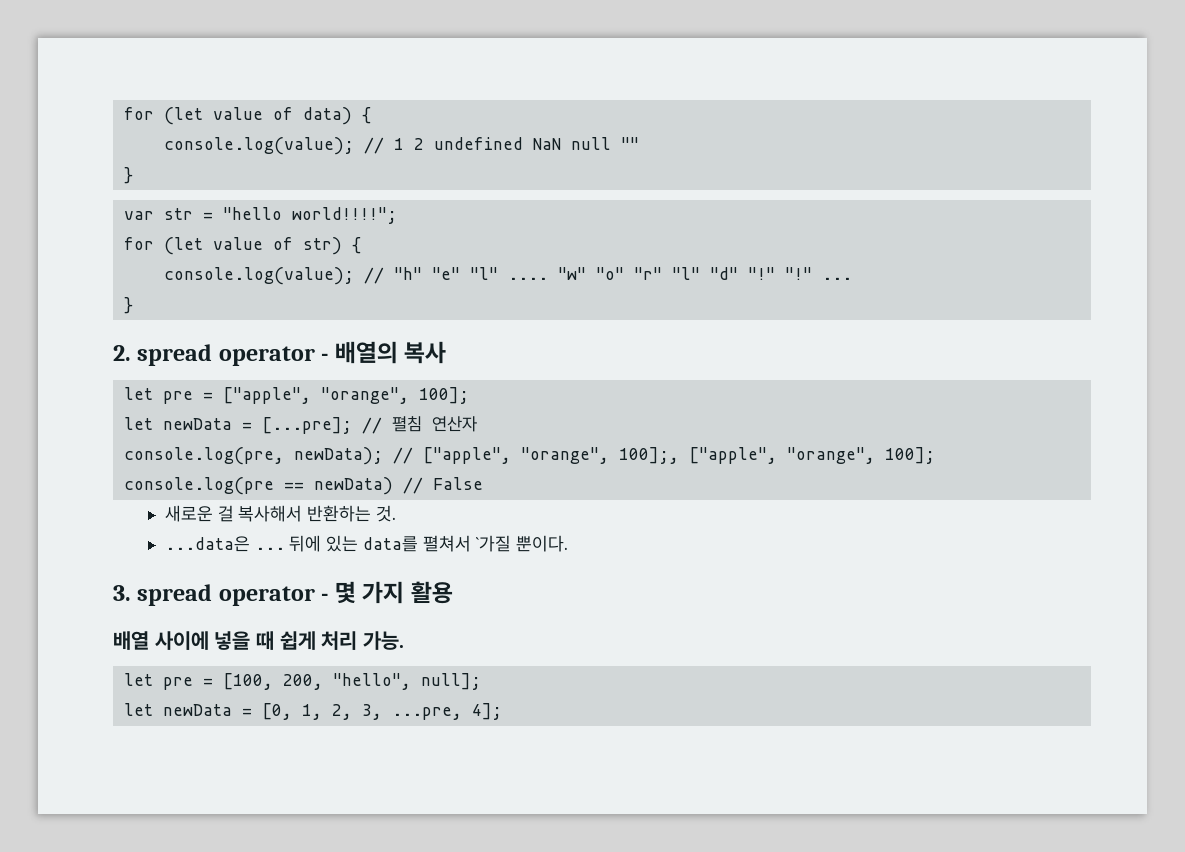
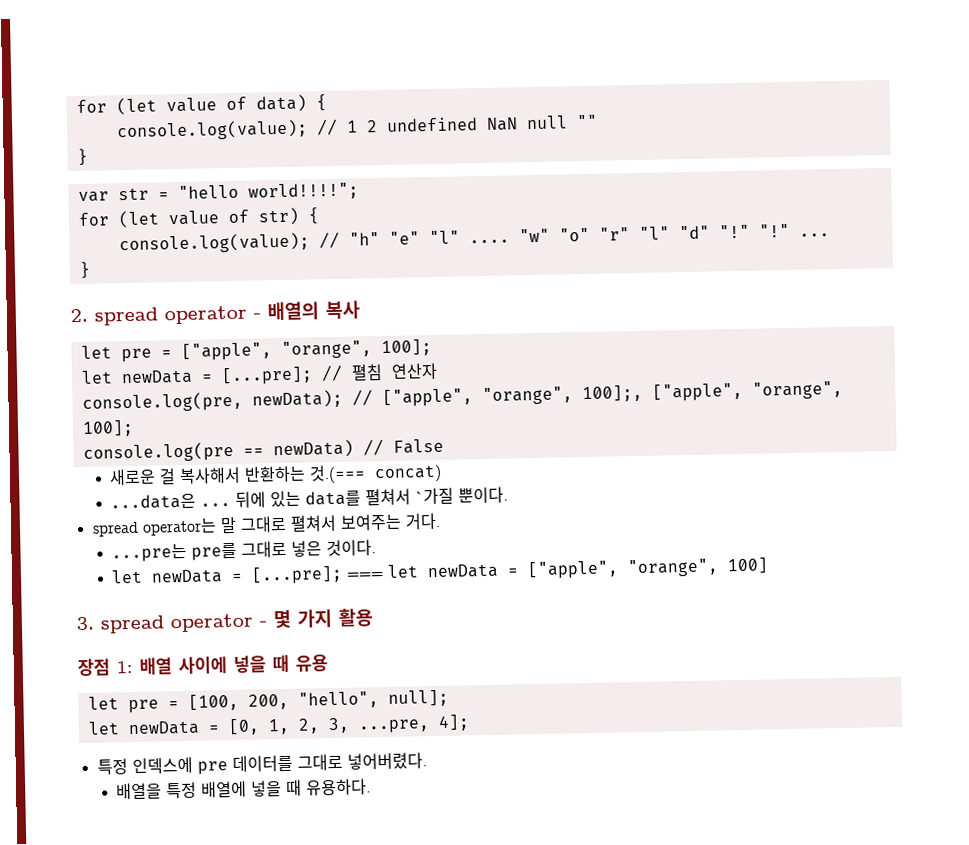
[376,505,397,522] 것. -> [309,464,443,484] 것.(=== concat)
(568, 543) none -> [91,512,441,537] [111,539,377,563] [111,557,770,585] // spread operator는 말 그대로 펼쳐서 보여주는 거다. // ...pre는 pre를 그대로 넣은 것이다. // let newData = [...pre]; === let newData = ["apple", "orange", 100]
(453, 592) none -> [77,658,133,677] 장점 1:
[279,631,405,650] 쉽게 처리 가능. -> [295,654,328,672] 유용
(502, 711) none -> [96,752,427,775] [116,778,372,800] // 특정 인덱스에 pre 데이터를 그대로 넣어버렸다. // 배열을 특정 배열에 넣을 때 유용하다.

